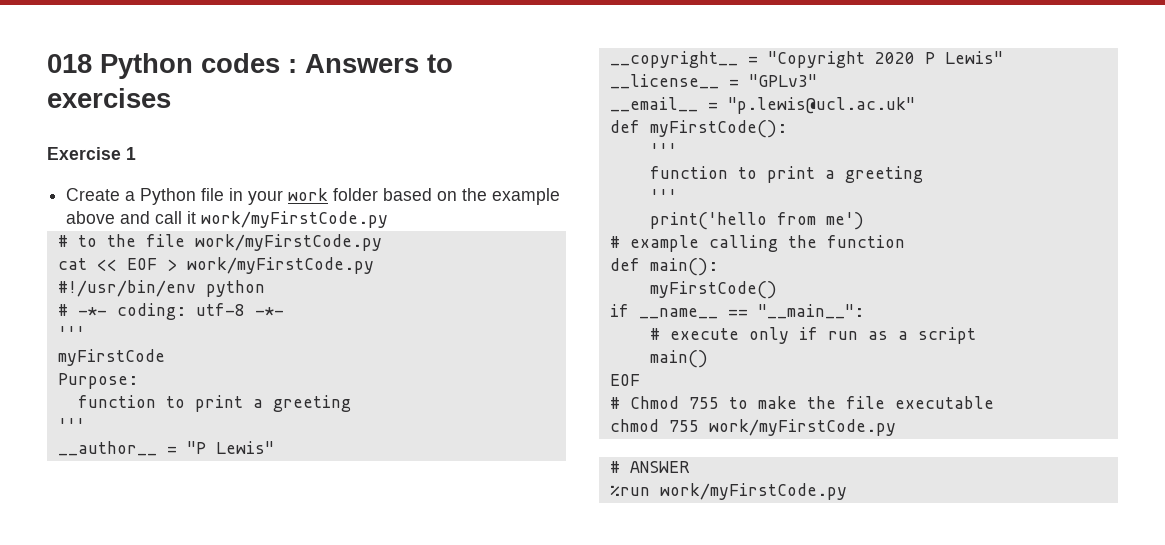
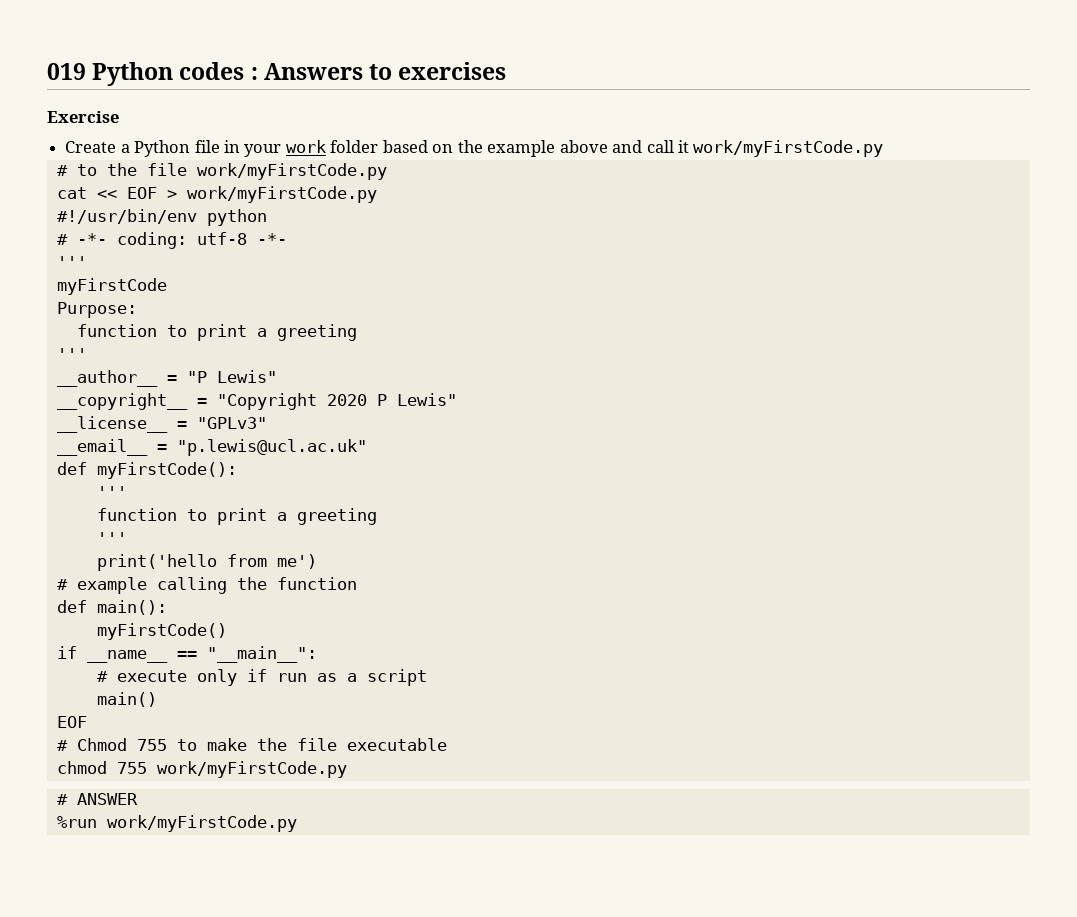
[47,54,92,73] 018 -> [47,63,86,80] 019
[126,147,136,160] 1 -> (119, 117) none

